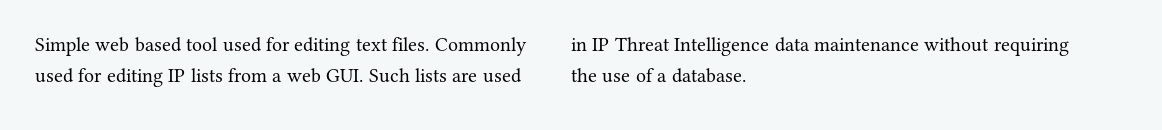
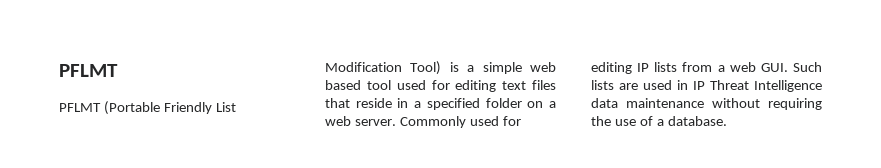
[35,37,90,56] Simple -> [59,64,118,77] [59,101,236,115] [325,61,522,75] PFLMT // PFLMT (Portable Friendly List Modification Tool) is a simple
[392,37,430,51] files. -> [532,80,556,90] [325,98,556,110] [325,116,396,126] files that reside in a specified folder on a web server.

